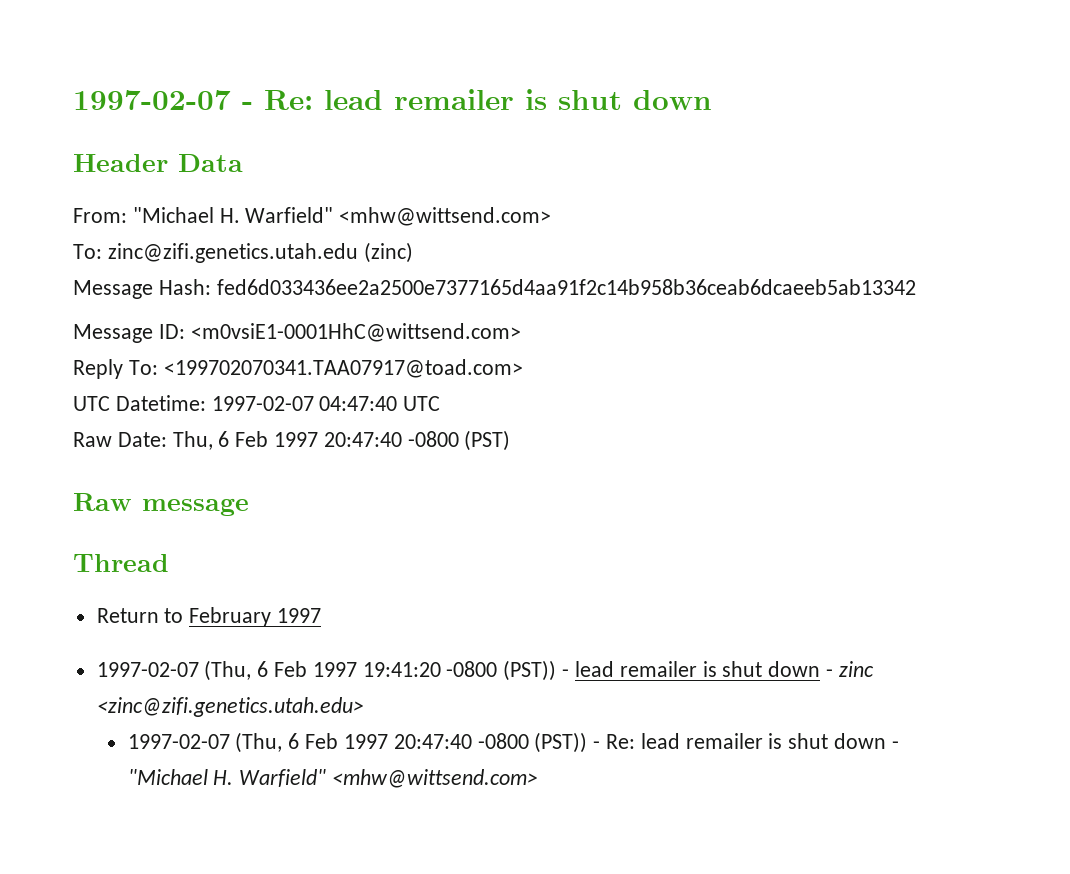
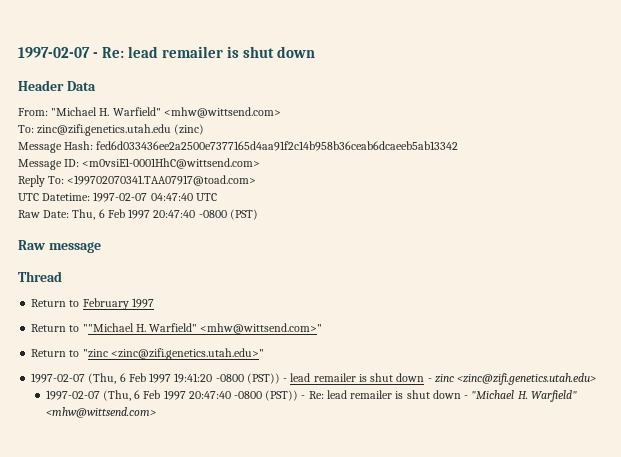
(322, 615) none -> [31,323,323,334] [31,348,264,360] // Return to ""Michael H. Warfield" <mhw@wittsend.com>" // Return to "zinc <zinc@zifi.genetics.utah.edu>"

